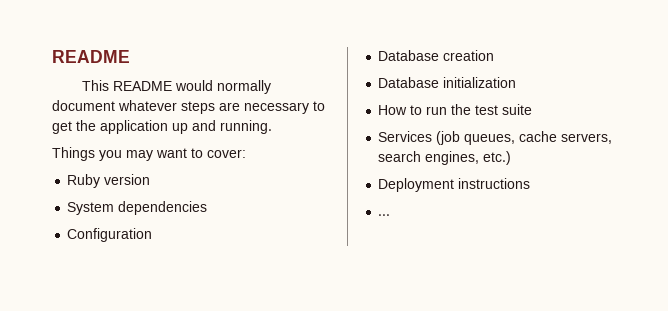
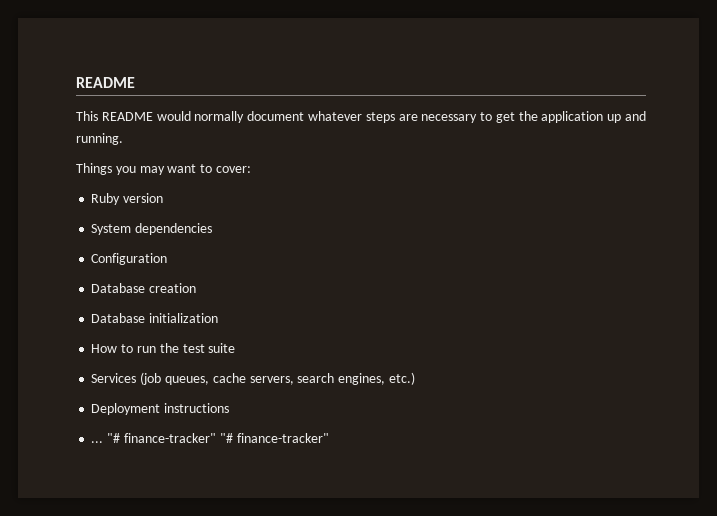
(391, 215) none -> [107,433,329,443] "# finance-tracker" "# finance-tracker"

